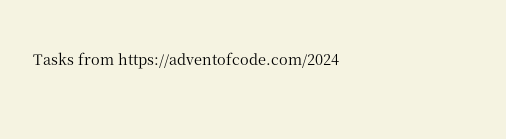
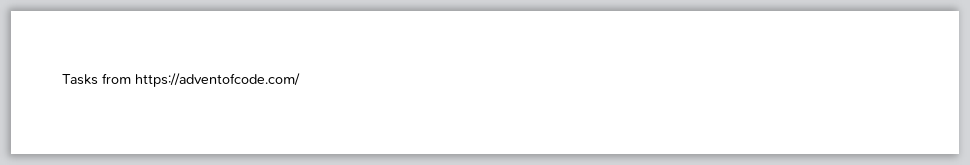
[118,52,339,69] https://adventofcode.com/2024 -> [135,73,300,87] https://adventofcode.com/

